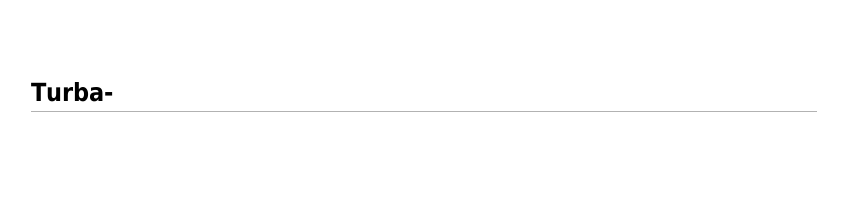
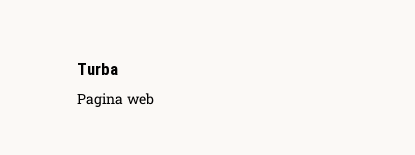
[31,82,113,102] Turba- -> [77,63,118,75] [77,93,154,107] Turba // Pagina web

